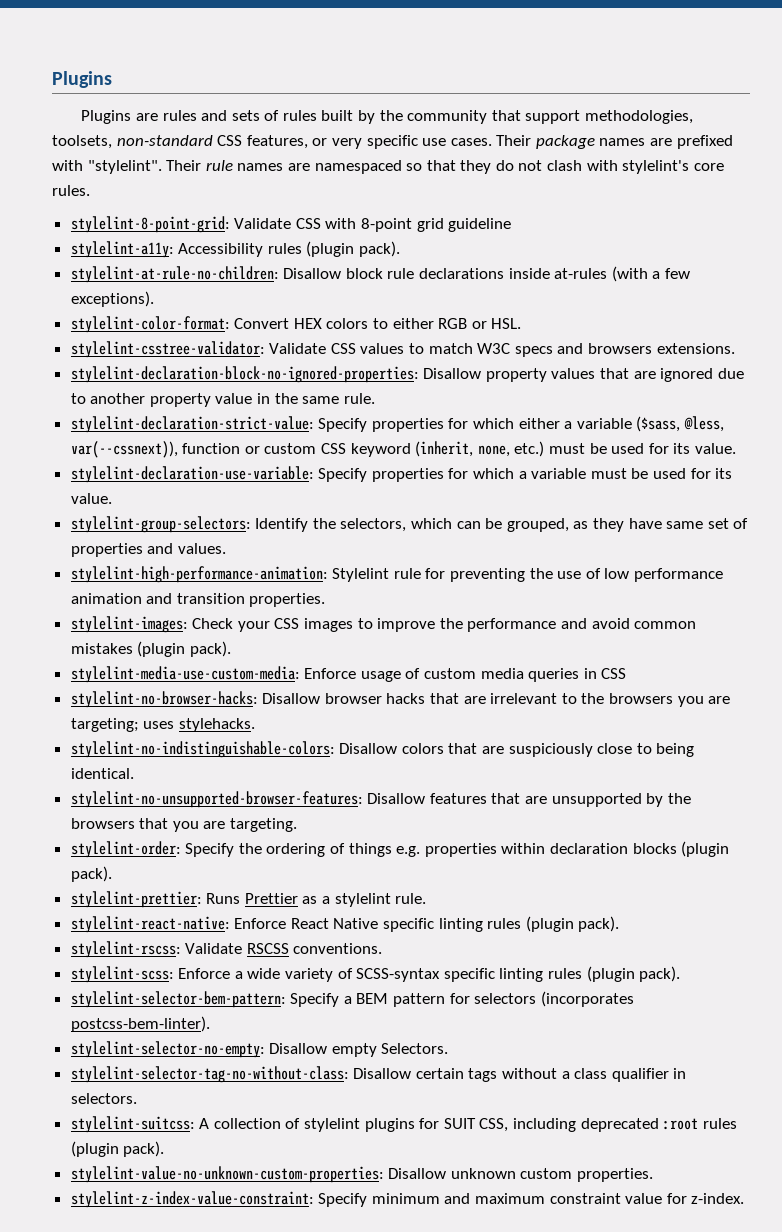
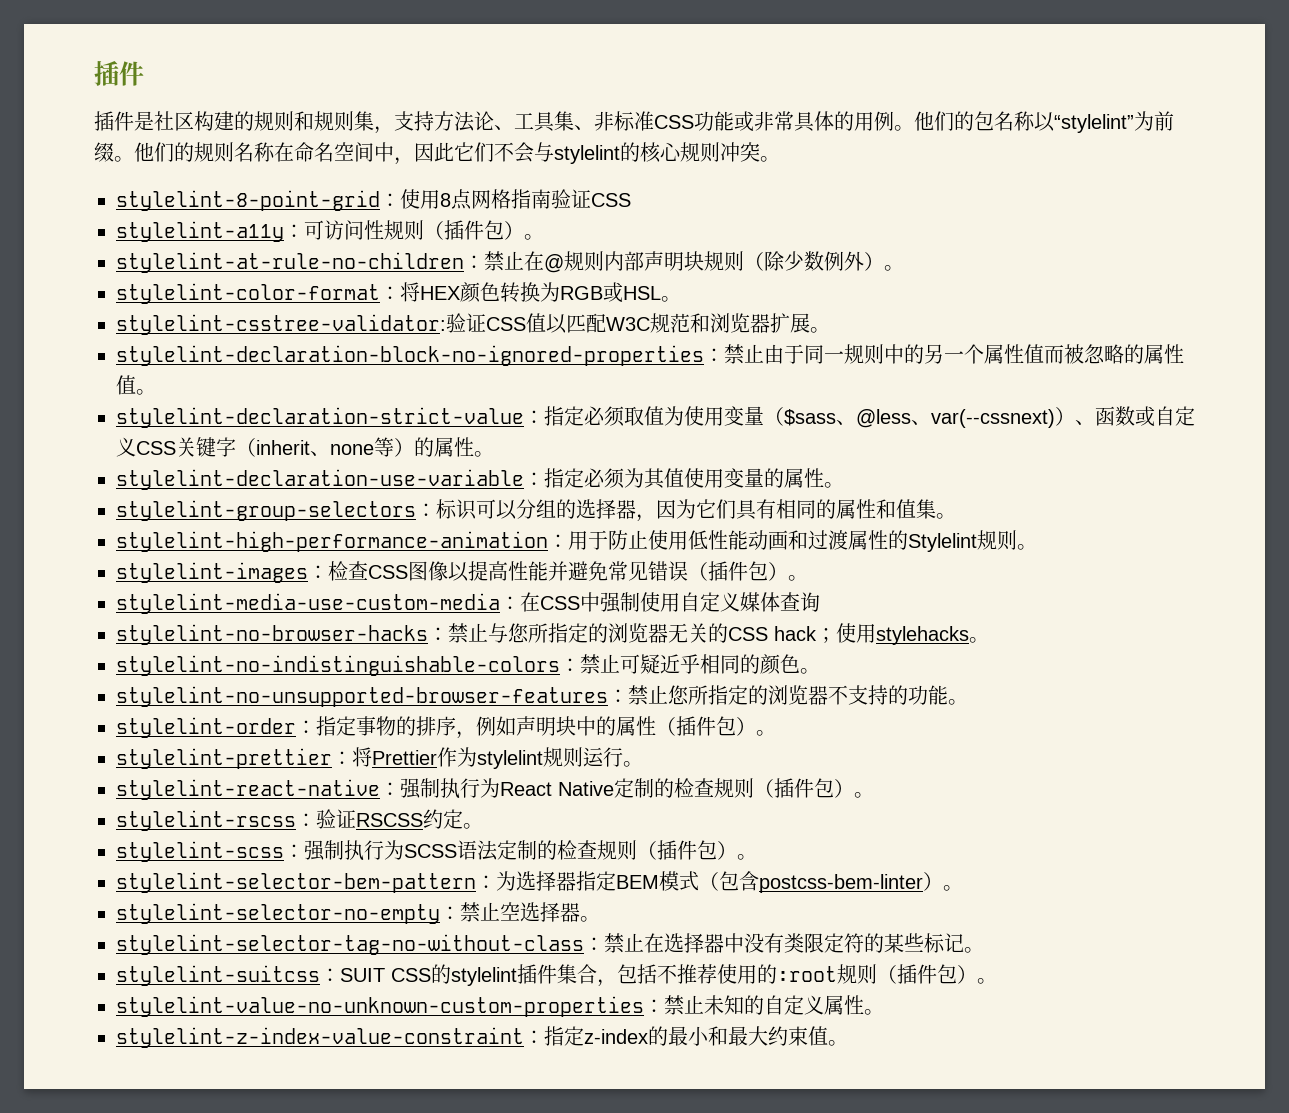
[52,71,112,88] [81,110,694,124] [52,135,733,149] [52,160,724,174] [52,185,90,196] [70,216,512,233] [70,241,401,258] [70,266,691,283] [70,291,154,307] [70,316,522,333] [70,341,735,358] [70,366,744,383] [70,393,375,407] [70,416,725,433] [70,441,736,458] [70,466,733,483] [70,493,112,504] [70,516,749,533] [70,543,226,557] [70,566,724,583] [70,593,326,607] [70,616,697,633] [70,641,231,657] [70,666,627,683] [70,691,731,708] [70,718,255,732] [70,741,695,758] [70,768,134,779] [70,791,691,808] [70,818,298,832] [70,841,730,858] [70,866,112,882] [70,891,427,908] [70,916,620,933] [70,941,383,958] [70,966,681,983] [70,991,634,1008] [70,1016,210,1032] [70,1041,449,1058] [70,1066,687,1083] [70,1093,137,1104] [70,1116,737,1133] [70,1141,165,1157] [70,1166,654,1183] [70,1191,745,1208] Plugins // Plugins are rules and sets of rules built by the community that support methodologies, toolsets, non-standard CSS features, or very specific use cases. Their package names are prefixed with "stylelint". Their rule names are namespaced so that they do not clash with stylelint's core rules. // stylelint-8-point-grid: Validate CSS with 8-point grid guideline // stylelint-a11y: Accessibility rules (plugin pack). // stylelint-at-rule-no-children: Disallow block rule declarations inside at-rules (with a few exceptions). // stylelint-color-format: Convert HEX colors to either RGB or HSL. // stylelint-csstree-validator: Validate CSS values to match W3C specs and browsers extensions. // stylelint-declaration-block-no-ignored-properties: Disallow property values that are ignored due to another property value in the same rule. // stylelint-declaration-strict-value: Specify properties for which either a variable ($sass, @less, var(--cssnext)), function or custom CSS keyword (inherit, none, etc.) must be used for its value. // stylelint-declaration-use-variable: Specify properties for which a variable must be used for its value. // stylelint-group-selectors: Identify the selectors, which can be grouped, as they have same set of properties and values. // stylelint-high-performance-animation: Stylelint rule for preventing the use of low performance animation and transition properties. // stylelint-images: Check your CSS images to improve the performance and avoid common mistakes (plugin pack). // stylelint-media-use-custom-media: Enforce usage of custom media queries in CSS // stylelint-no-browser-hacks: Disallow browser hacks that are irrelevant to the browsers you are targeting; uses stylehacks. // stylelint-no-indistinguishable-colors: Disallow colors that are suspiciously close to being identical. // stylelint-no-unsupported-browser-features: Disallow features that are unsupported by the browsers that you are targeting. // stylelint-order: Specify the ordering of things e.g. properties within declaration blocks (plugin pack). // stylelint-prettier: Runs Prettier as a stylelint rule. // stylelint-react-native: Enforce React Native specific linting rules (plugin pack). // stylelint-rscss: Validate RSCSS conventions. // stylelint-scss: Enforce a wide variety of SCSS-syntax specific linting rules (plugin pack). // stylelint-selector-bem-pattern: Specify a BEM pattern for selectors (incorporates postcss-bem-linter). // stylelint-selector-no-empty: Disallow empty Selectors. // stylelint-selector-tag-no-without-class: Disallow certain tags without a class qualifier in selectors. // stylelint-suitcss: A collection of stylelint plugins for SUIT CSS, including deprecated :root rules (plugin pack). // stylelint-value-no-unknown-custom-properties: Disallow unknown custom properties. // stylelint-z-index-value-constraint: Specify minimum and maximum constraint value for z-index. -> [94,61,144,86] [94,111,1174,134] [94,142,780,165] [116,189,631,211] [116,220,544,242] [116,251,904,273] [116,282,681,304] [116,313,830,335] [116,344,1184,366] [116,375,156,395] [116,406,1195,428] [116,437,494,457] [116,468,844,490] [116,499,956,522] [116,530,1037,552] [116,561,808,583] [116,592,820,614] [116,623,989,645] [116,654,820,676] [116,685,968,707] [116,716,776,739] [116,747,643,769] [116,778,874,800] [116,809,483,831] [116,840,757,862] [116,871,963,893] [116,902,600,924] [116,933,984,955] [116,964,997,987] [116,995,884,1017] [116,1026,848,1048] 插件 // 插件是社区构建的规则和规则集，支持方法论、工具集、非标准CSS功能或非常具体的用例。他们的包名称以“stylelint”为前缀。他们的规则名称在命名空间中，因此它们不会与stylelint的核心规则冲突。 // stylelint-8-point-grid：使用8点网格指南验证CSS // stylelint-a11y：可访问性规则（插件包）。 // stylelint-at-rule-no-children：禁止在@规则内部声明块规则（除少数例外）。 // stylelint-color-format：将HEX颜色转换为RGB或HSL。 // stylelint-csstree-validator:验证CSS值以匹配W3C规范和浏览器扩展。 // stylelint-declaration-block-no-ignored-properties：禁止由于同一规则中的另一个属性值而被忽略的属性值。 // stylelint-declaration-strict-value：指定必须取值为使用变量（$sass、@less、var(--cssnext)）、函数或自定义CSS关键字（inherit、none等）的属性。 // stylelint-declaration-use-variable：指定必须为其值使用变量的属性。 // stylelint-group-selectors：标识可以分组的选择器，因为它们具有相同的属性和值集。 // stylelint-high-performance-animation：用于防止使用低性能动画和过渡属性的Stylelint规则。 // stylelint-images：检查CSS图像以提高性能并避免常见错误（插件包）。 // stylelint-media-use-custom-media：在CSS中强制使用自定义媒体查询 // stylelint-no-browser-hacks：禁止与您所指定的浏览器无关的CSS hack；使用stylehacks。 // stylelint-no-indistinguishable-colors：禁止可疑近乎相同的颜色。 // stylelint-no-unsupported-browser-features：禁止您所指定的浏览器不支持的功能。 // stylelint-order：指定事物的排序，例如声明块中的属性（插件包）。 // stylelint-prettier：将Prettier作为stylelint规则运行。 // stylelint-react-native：强制执行为React Native定制的检查规则（插件包）。 // stylelint-rscss：验证RSCSS约定。 // stylelint-scss：强制执行为SCSS语法定制的检查规则（插件包）。 // stylelint-selector-bem-pattern：为选择器指定BEM模式（包含postcss-bem-linter）。 // stylelint-selector-no-empty：禁止空选择器。 // stylelint-selector-tag-no-without-class：禁止在选择器中没有类限定符的某些标记。 // stylelint-suitcss：SUIT CSS的stylelint插件集合，包括不推荐使用的:root规则（插件包）。 // stylelint-value-no-unknown-custom-properties：禁止未知的自定义属性。 // stylelint-z-index-value-constraint：指定z-index的最小和最大约束值。

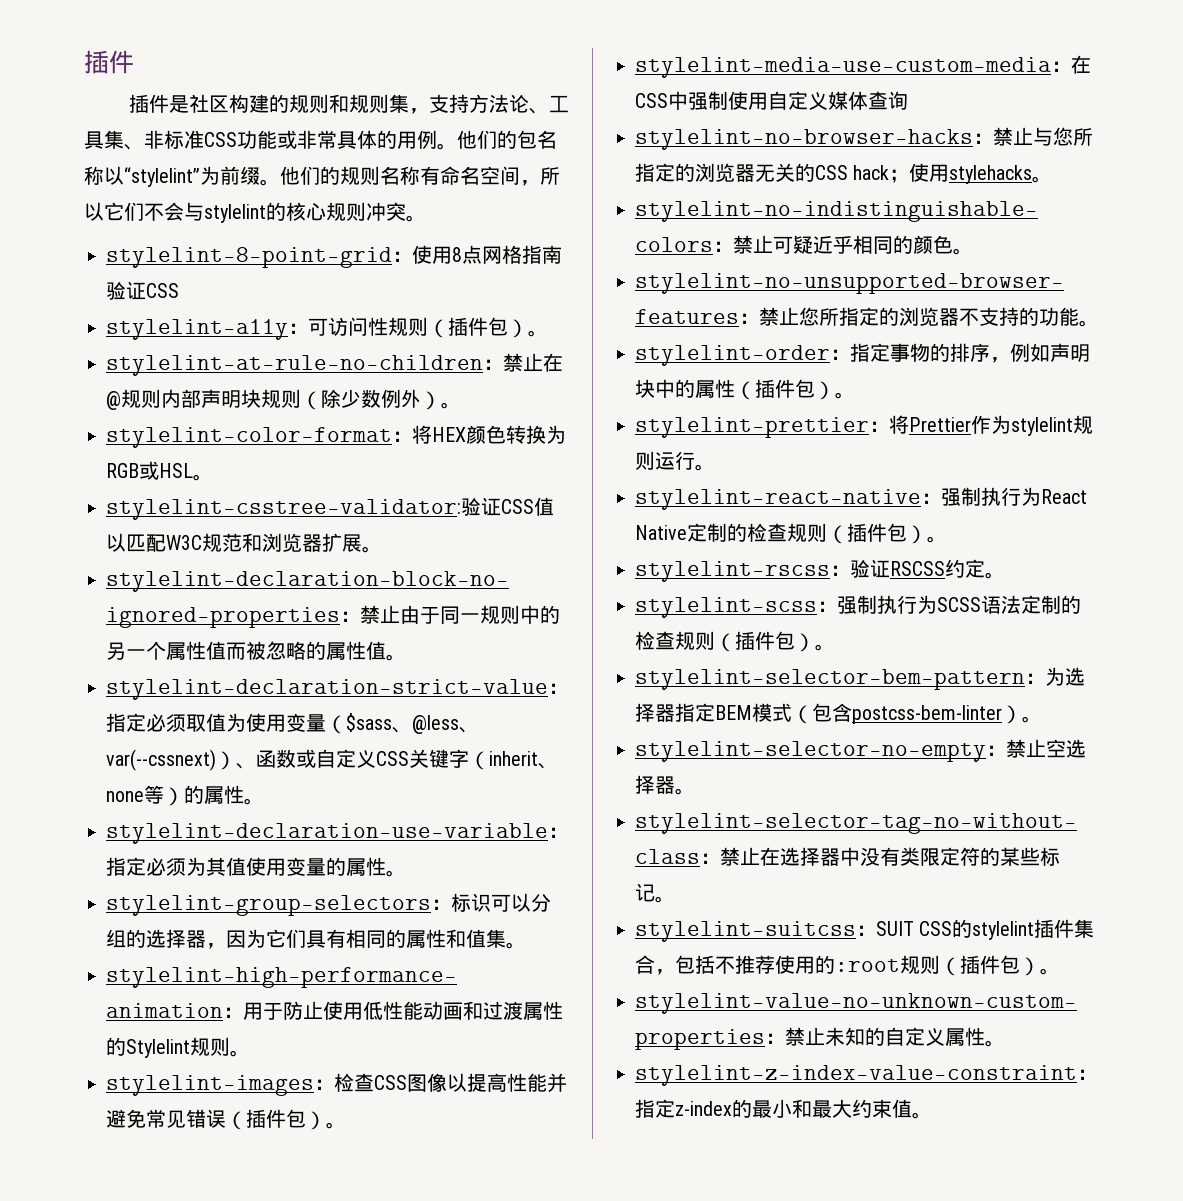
[274,142,294,162] 在 -> [420,166,440,185] 有
[374,142,454,165] 中，因此 -> [520,167,560,186] [84,202,104,221] ，所以

